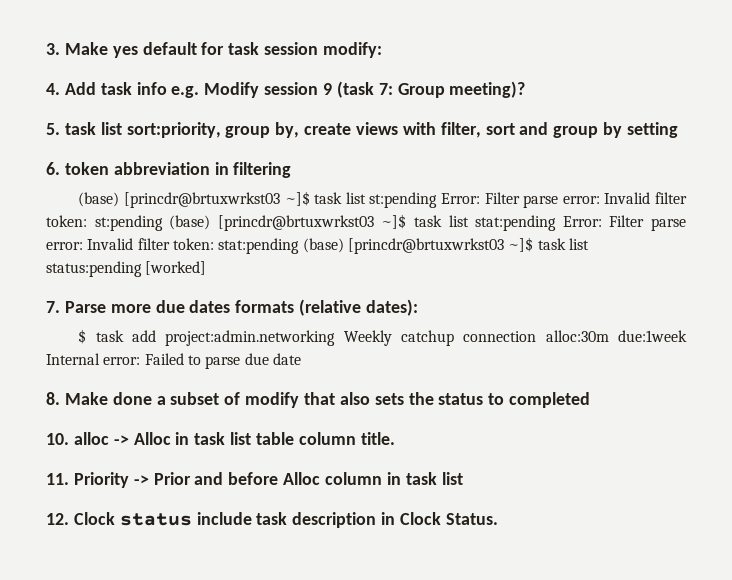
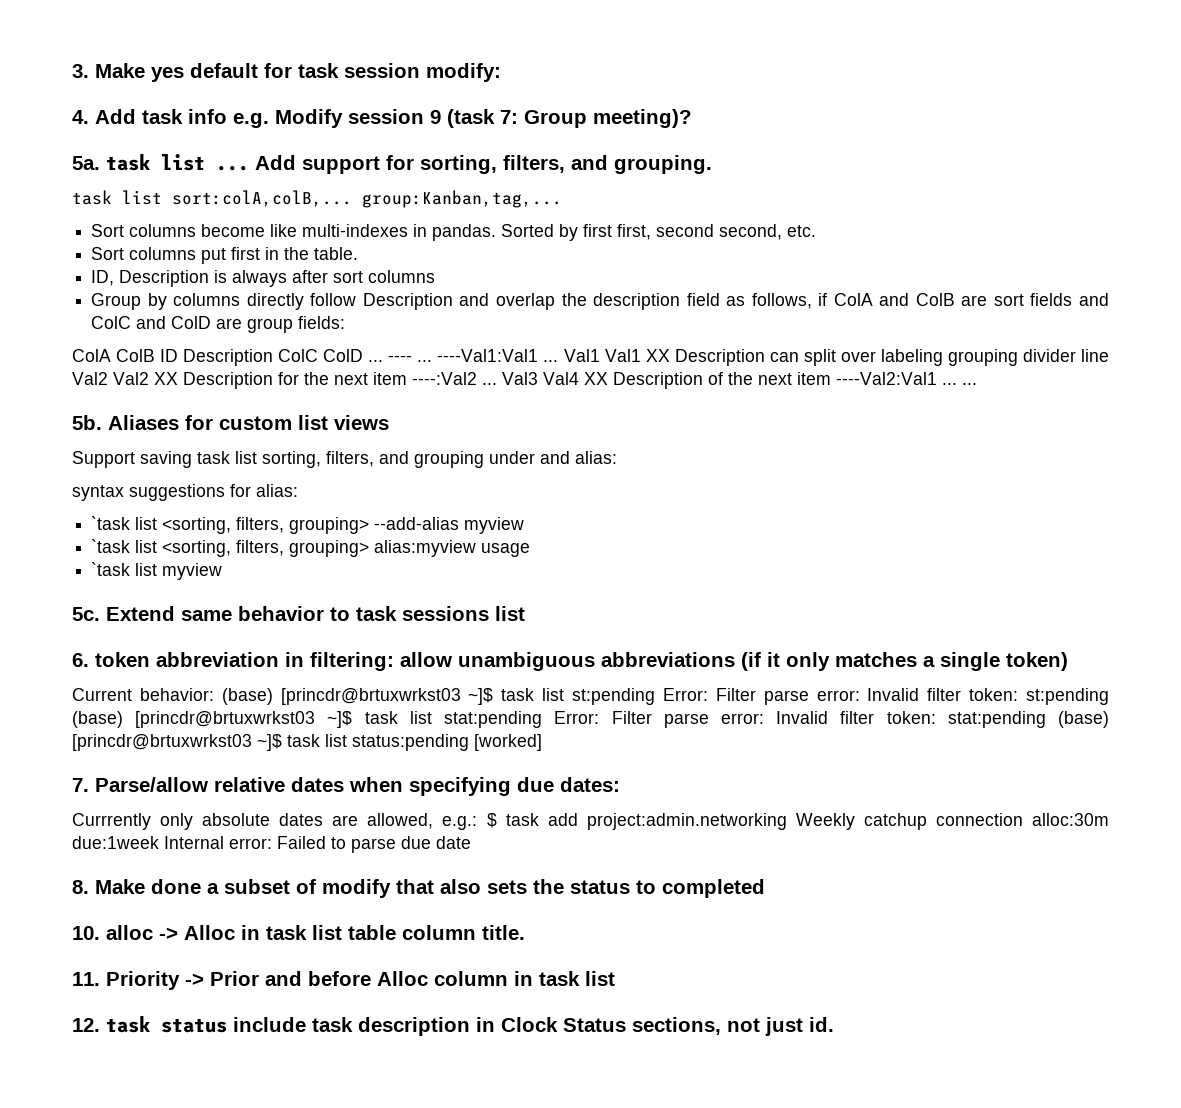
[46,122,679,138] [46,162,292,178] 5. task list sort:priority, group by, create views with filter, sort and group by setting // 6. token abbreviation in filtering // -> [72,154,712,174] [72,190,562,208] [91,224,817,241] [91,247,359,264] [91,270,436,287] [91,293,1110,310] [91,316,346,333] [72,349,1109,366] [72,372,977,389] [72,415,389,430] [72,451,617,468] [72,484,298,501] [91,516,525,534] [91,539,531,557] [91,562,223,580] [72,606,525,621] [72,652,1068,671] [72,688,214,701] 5a. task list ... Add support for sorting, filters, and grouping. // task list sort:colA,colB,... group:Kanban,tag,... // Sort columns become like multi-indexes in pandas. Sorted by first first, second second, etc. // Sort columns put first in the table. // ID, Description is always after sort columns // Group by columns directly follow Description and overlap the description field as follows, if ColA and ColB are sort fields and ColC and ColD are group fields: // ColA ColB ID Description ColC ColD ... ---- ... ----Val1:Val1 ... Val1 Val1 XX Description can split over labeling grouping divider line Val2 Val2 XX Description for the next item ----:Val2 ... Val3 Val4 XX Description of the next item ----Val2:Val1 ... ... // 5b. Aliases for custom list views // Support saving task list sorting, filters, and grouping under and alias: // syntax suggestions for alias: // `task list <sorting, filters, grouping> --add-alias myview // `task list <sorting, filters, grouping> alias:myview usage // `task list myview // 5c. Extend same behavior to task sessions list // 6. token abbreviation in filtering: allow unambiguous abbreviations (if it only matches a single token) // Current behavior:
[64,299,419,316] Parse more due dates formats (relative dates): // -> [95,777,620,796] [72,813,478,830] Parse/allow relative dates when specifying due dates: // Currrently only absolute dates are allowed, e.g.:
[73,512,115,525] Clock -> [106,1016,151,1033] task
[445,513,498,525] Status. -> [563,1017,834,1036] Status sections, not just id.

